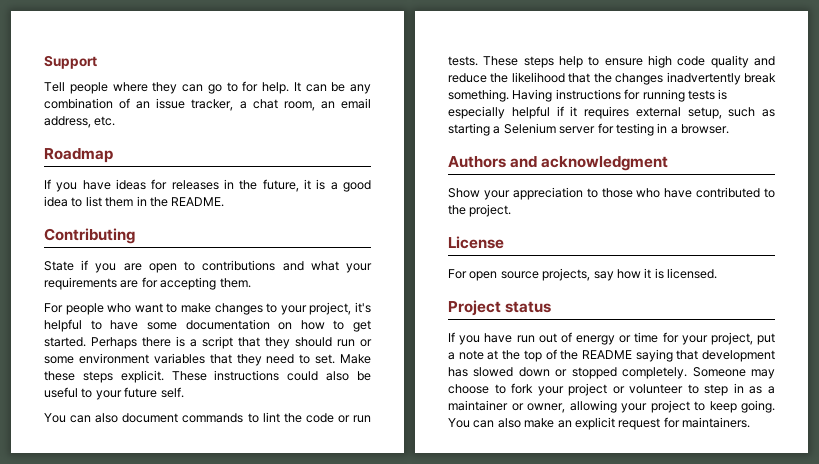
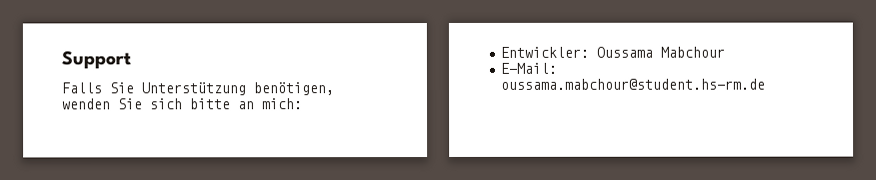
[44,81,371,94] [44,98,371,111] [44,116,116,128] [44,148,113,163] [44,179,371,192] [44,196,225,207] [44,228,135,244] [44,260,373,273] [44,277,251,290] [44,302,371,315] [44,319,371,332] [44,336,372,349] [44,353,371,366] [44,370,371,383] [44,387,184,400] [44,412,372,423] [448,55,775,68] [448,72,776,85] [448,89,728,102] [448,106,775,119] [448,123,729,136] [448,156,669,171] [448,187,775,200] [448,204,512,217] [448,236,504,249] [448,268,717,281] [448,300,552,316] [448,332,775,345] [448,349,775,362] [448,367,775,379] [448,383,775,396] [448,400,775,413] [448,417,750,430] Tell people where they can go to for help. It can be any combination of an issue tracker, a chat room, an email address, etc. // Roadmap // If you have ideas for releases in the future, it is a good idea to list them in the README. // Contributing // State if you are open to contributions and what your requirements are for accepting them. // For people who want to make changes to your project, it's helpful to have some documentation on how to get started. Perhaps there is a script that they should run or some environment variables that they need to set. Make these steps explicit. These instructions could also be useful to your future self. // You can also document commands to lint the code or run tests. These steps help to ensure high code quality and reduce the likelihood that the changes inadvertently break something. Having instructions for running tests is especially helpful if it requires external setup, such as starting a Selenium server for testing in a browser. // Authors and acknowledgment // Show your appreciation to those who have contributed to the project. // License // For open source projects, say how it is licensed. // Project status // If you have run out of energy or time for your project, put a note at the top of the README saying that development has slowed down or stopped completely. Someone may choose to fork your project or volunteer to step in as a maintainer or owner, allowing your project to keep going. You can also make an explicit request for maintainers. -> [61,82,335,96] [62,98,303,110] [500,46,726,58] [500,62,558,74] [500,78,766,90] Falls Sie Unterstützung benötigen, wenden Sie sich bitte an mich: // Entwickler: Oussama Mabchour // E-Mail: oussama.mabchour@student.hs-rm.de

